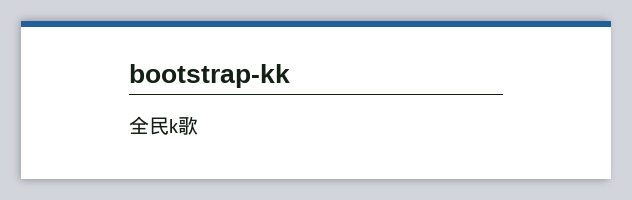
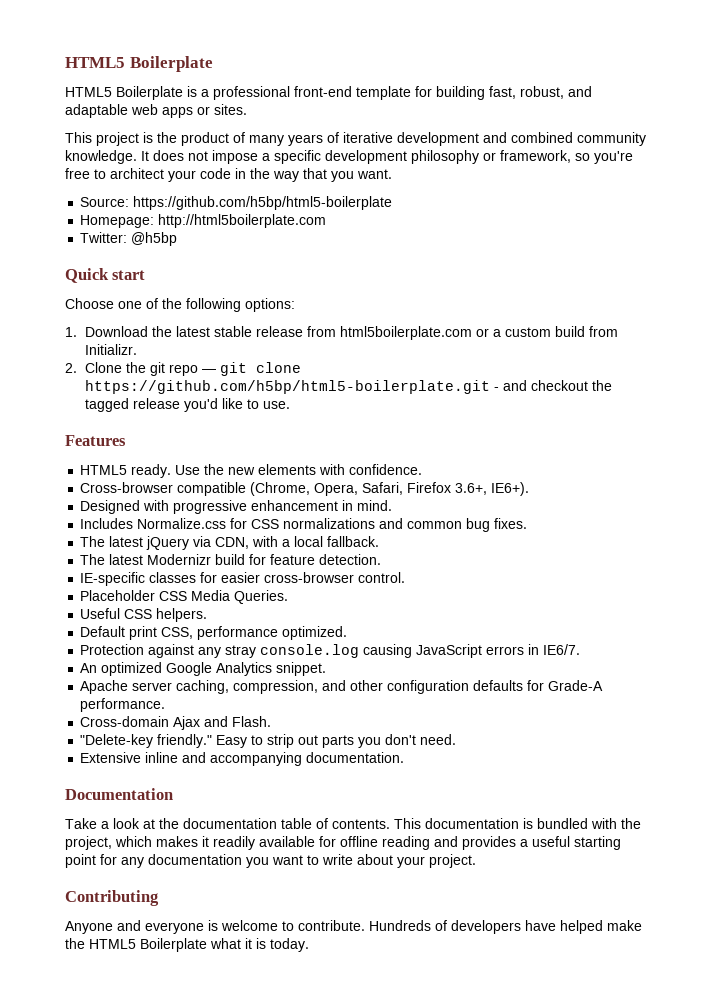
[129,64,290,88] [129,116,198,135] bootstrap-kk // 全民k歌 -> [65,56,213,72] [65,86,592,100] [65,104,247,118] [65,132,646,146] [65,150,633,164] [65,168,392,182] [80,196,393,210] [80,214,327,228] [80,232,178,246] [65,268,146,283] [65,298,295,312] [65,326,618,340] [84,344,137,355] [65,362,301,376] [84,380,612,394] [84,398,290,412] [65,435,126,446] [80,464,423,478] [80,482,530,496] [80,500,393,514] [80,518,528,532] [80,536,380,550] [80,554,382,565] [80,572,406,586] [80,590,289,604] [80,608,208,622] [80,626,348,640] [80,644,581,658] [80,662,327,676] [80,680,604,694] [80,698,166,712] [80,716,272,730] [80,734,457,748] [80,752,405,766] [65,788,173,800] [65,818,641,829] [65,836,621,850] [65,854,476,868] [65,890,159,906] [65,920,642,934] [65,938,309,952] HTML5 Boilerplate // HTML5 Boilerplate is a professional front-end template for building fast, robust, and adaptable web apps or sites. // This project is the product of many years of iterative development and combined community knowledge. It does not impose a specific development philosophy or framework, so you're free to architect your code in the way that you want. // Source: https://github.com/h5bp/html5-boilerplate // Homepage: http://html5boilerplate.com // Twitter: @h5bp // Quick start // Choose one of the following options: // 1. Download the latest stable release from html5boilerplate.com or a custom build from Initializr. // 2. Clone the git repo — git clone https://github.com/h5bp/html5-boilerplate.git - and checkout the tagged release you'd like to use. // Features // HTML5 ready. Use the new elements with confidence. // Cross-browser compatible (Chrome, Opera, Safari, Firefox 3.6+, IE6+). // Designed with progressive enhancement in mind. // Includes Normalize.css for CSS normalizations and common bug fixes. // The latest jQuery via CDN, with a local fallback. // The latest Modernizr build for feature detection. // IE-specific classes for easier cross-browser control. // Placeholder CSS Media Queries. // Useful CSS helpers. // Default print CSS, performance optimized. // Protection against any stray console.log causing JavaScript errors in IE6/7. // An optimized Google Analytics snippet. // Apache server caching, compression, and other configuration defaults for Grade-A performance. // Cross-domain Ajax and Flash. // "Delete-key friendly." Easy to strip out parts you don't need. // Extensive inline and accompanying documentation. // Documentation // Take a look at the documentation table of contents. This documentation is bundled with the project, which makes it readily available for offline reading and provides a useful starting point for any documentation you want to write about your project. // Contributing // Anyone and everyone is welcome to contribute. Hundreds of developers have helped make the HTML5 Boilerplate what it is today.

